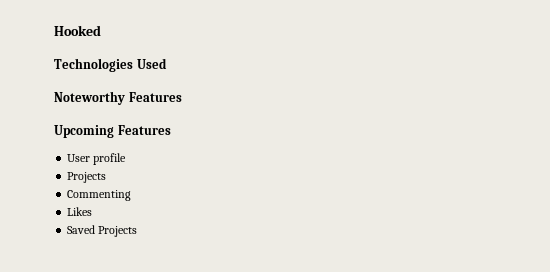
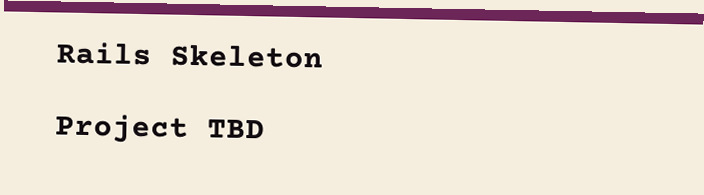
[54,25,101,36] [54,58,167,72] [54,91,182,105] [54,125,171,138] [67,153,127,165] [67,172,107,183] [67,190,132,201] [67,207,93,216] [67,225,138,237] Hooked // Technologies Used // Noteworthy Features // Upcoming Features // User profile // Projects // Commenting // Likes // Saved Projects -> [56,41,323,69] [55,113,265,144] Rails Skeleton // Project TBD

